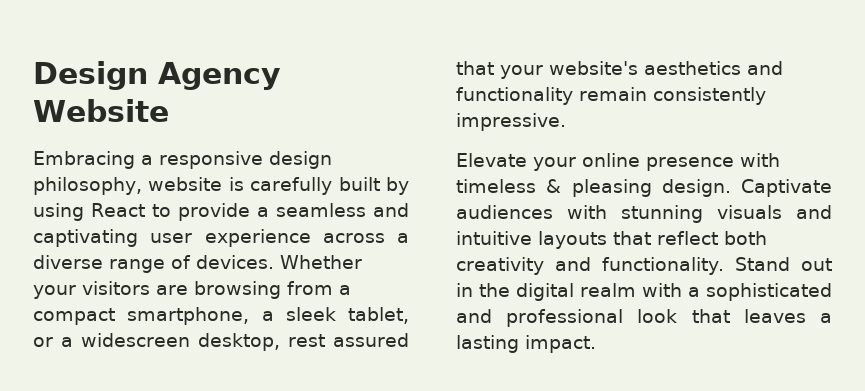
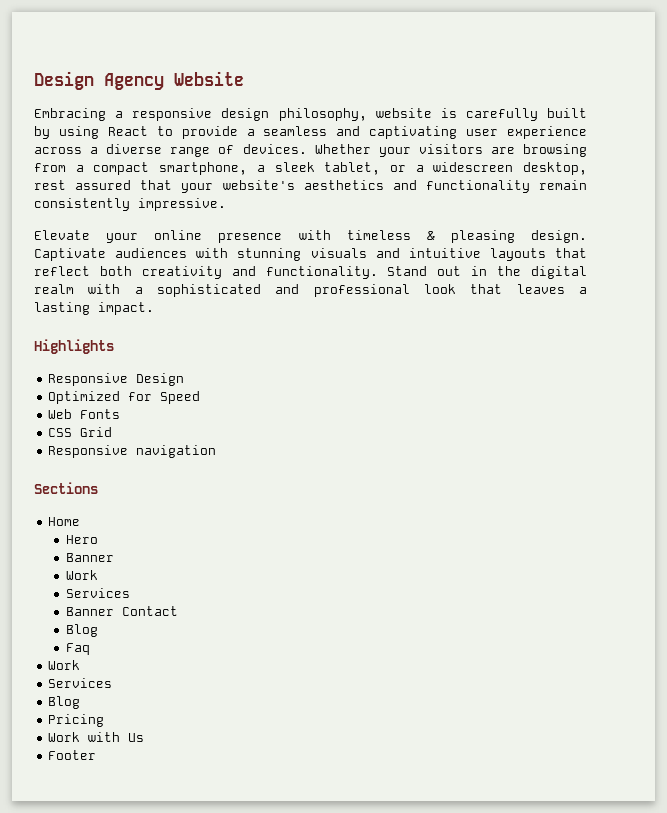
(596, 344) none -> [34,339,114,354] [48,373,185,386] [48,391,201,404] [48,409,121,419] [48,427,113,437] [48,445,217,458] [34,482,98,494] [48,517,81,526] [65,535,98,544] [65,553,114,562] [65,570,98,580] [65,588,130,598] [65,606,178,616] [65,624,98,637] [65,643,90,655] [48,660,81,670] [48,678,113,688] [48,696,81,709] [48,714,105,727] [48,732,145,742] [48,750,97,760] // Highlights // Responsive Design // Optimized for Speed // Web Fonts // CSS Grid // Responsive navigation // Sections // Home // Hero // Banner // Work // Services // Banner Contact // Blog // Faq // Work // Services // Blog // Pricing // Work with Us // Footer

